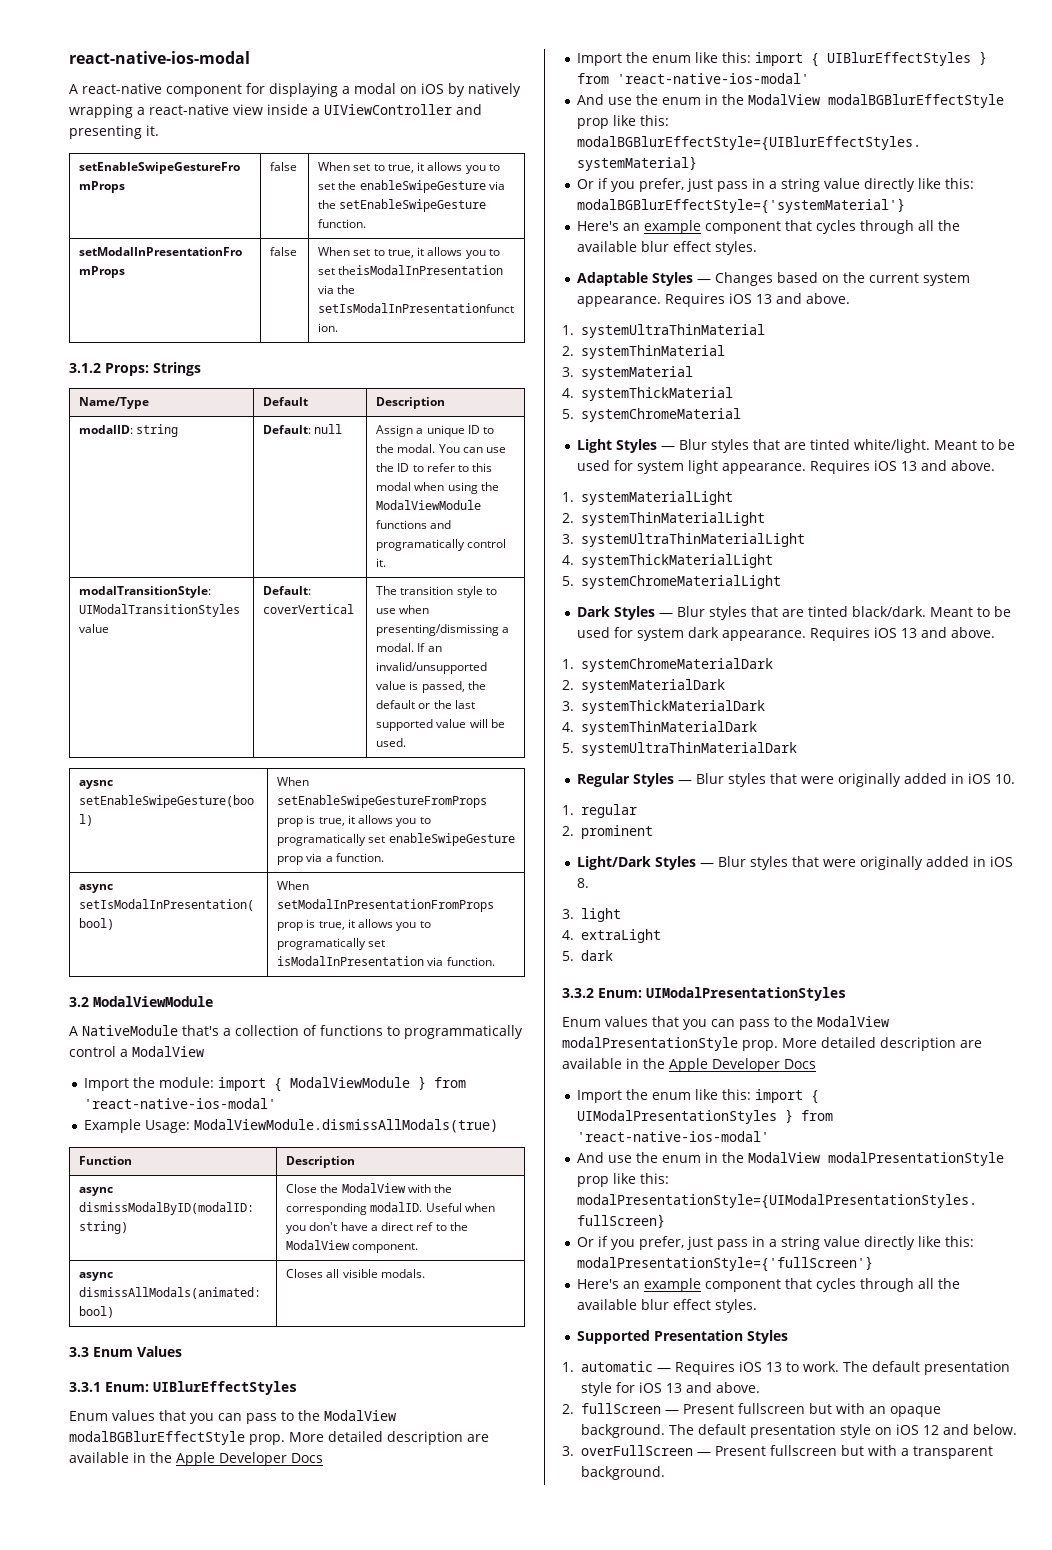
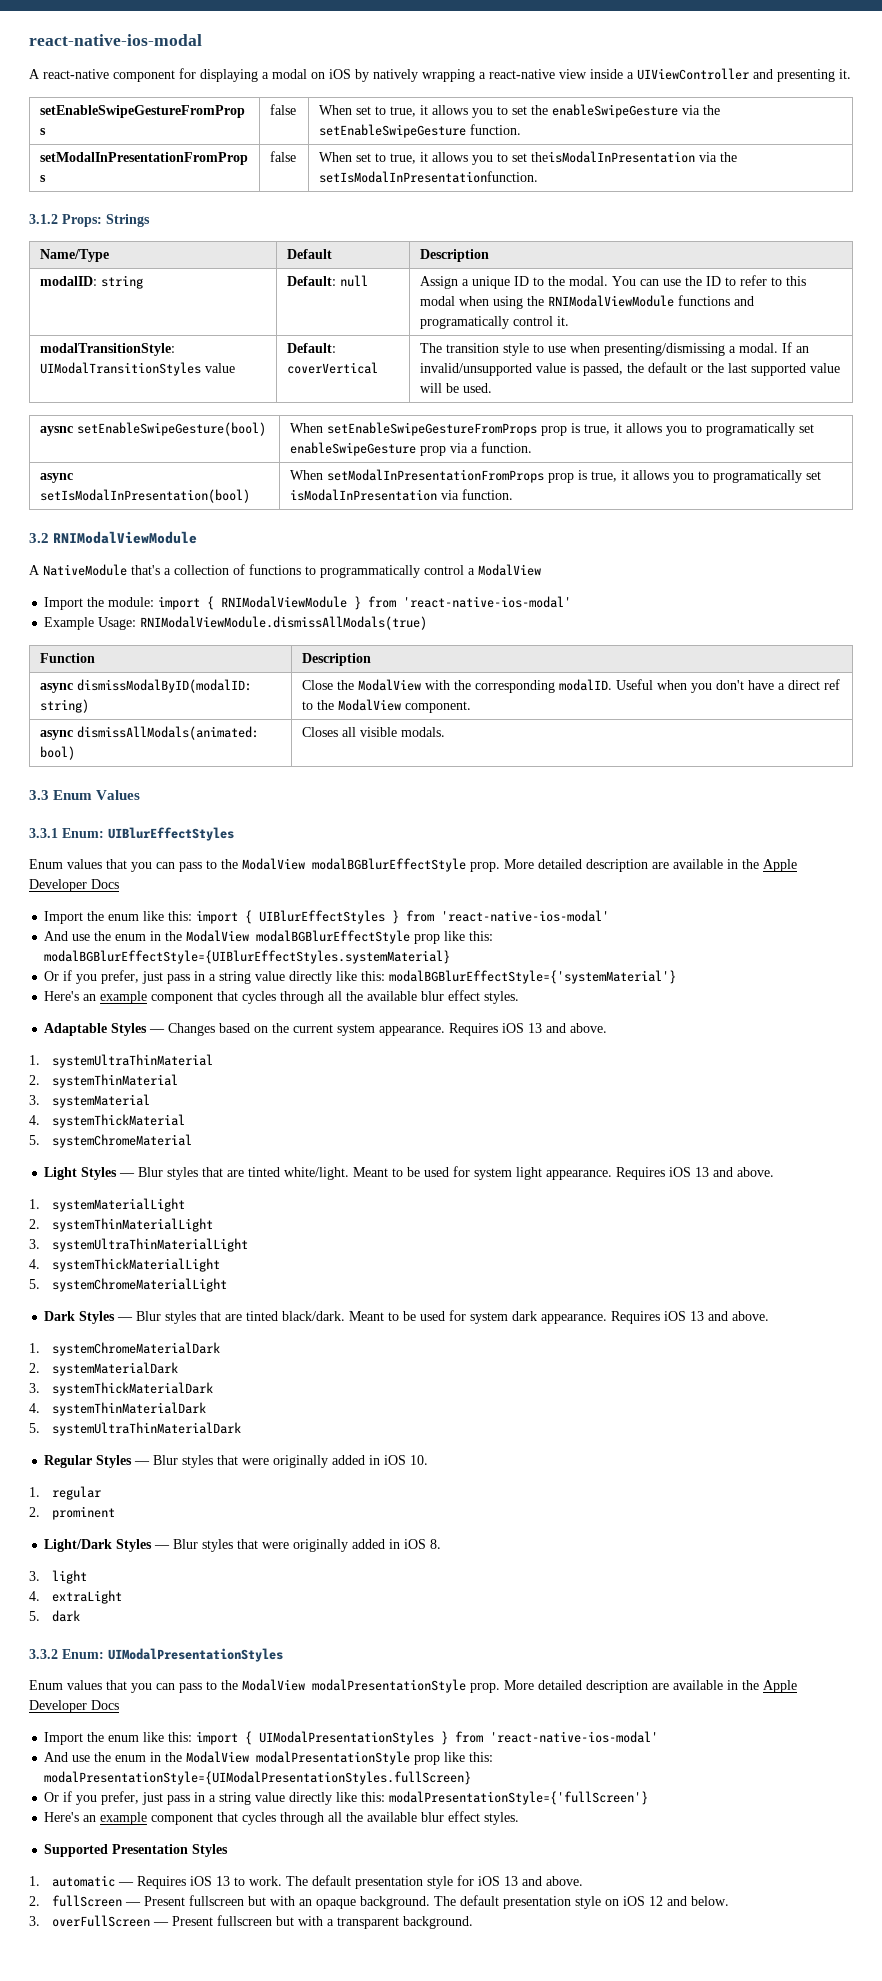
[376,500,482,510] ModalViewModule -> [547,295,674,307] RNIModalViewModule
[93,996,213,1007] ModalViewModule -> [53,531,198,544] RNIModalViewModule
[289,1077,410,1088] ModalViewModule -> [221,596,348,608] RNIModalViewModule
[193,1119,498,1133] ModalViewModule.dismissAllModals(true) -> [140,616,428,630] RNIModalViewModule.dismissAllModals(true)

